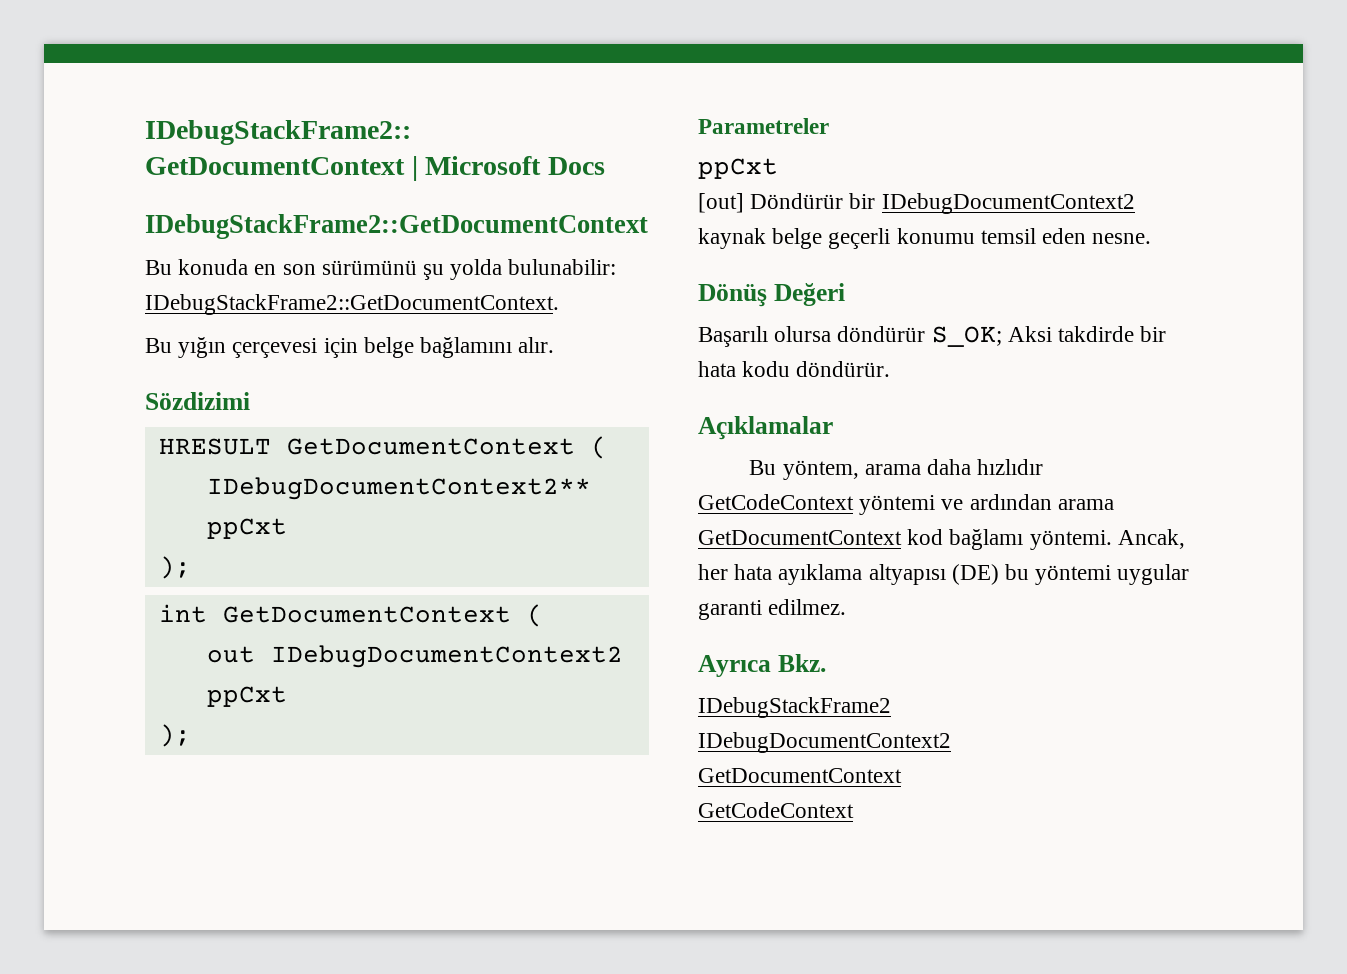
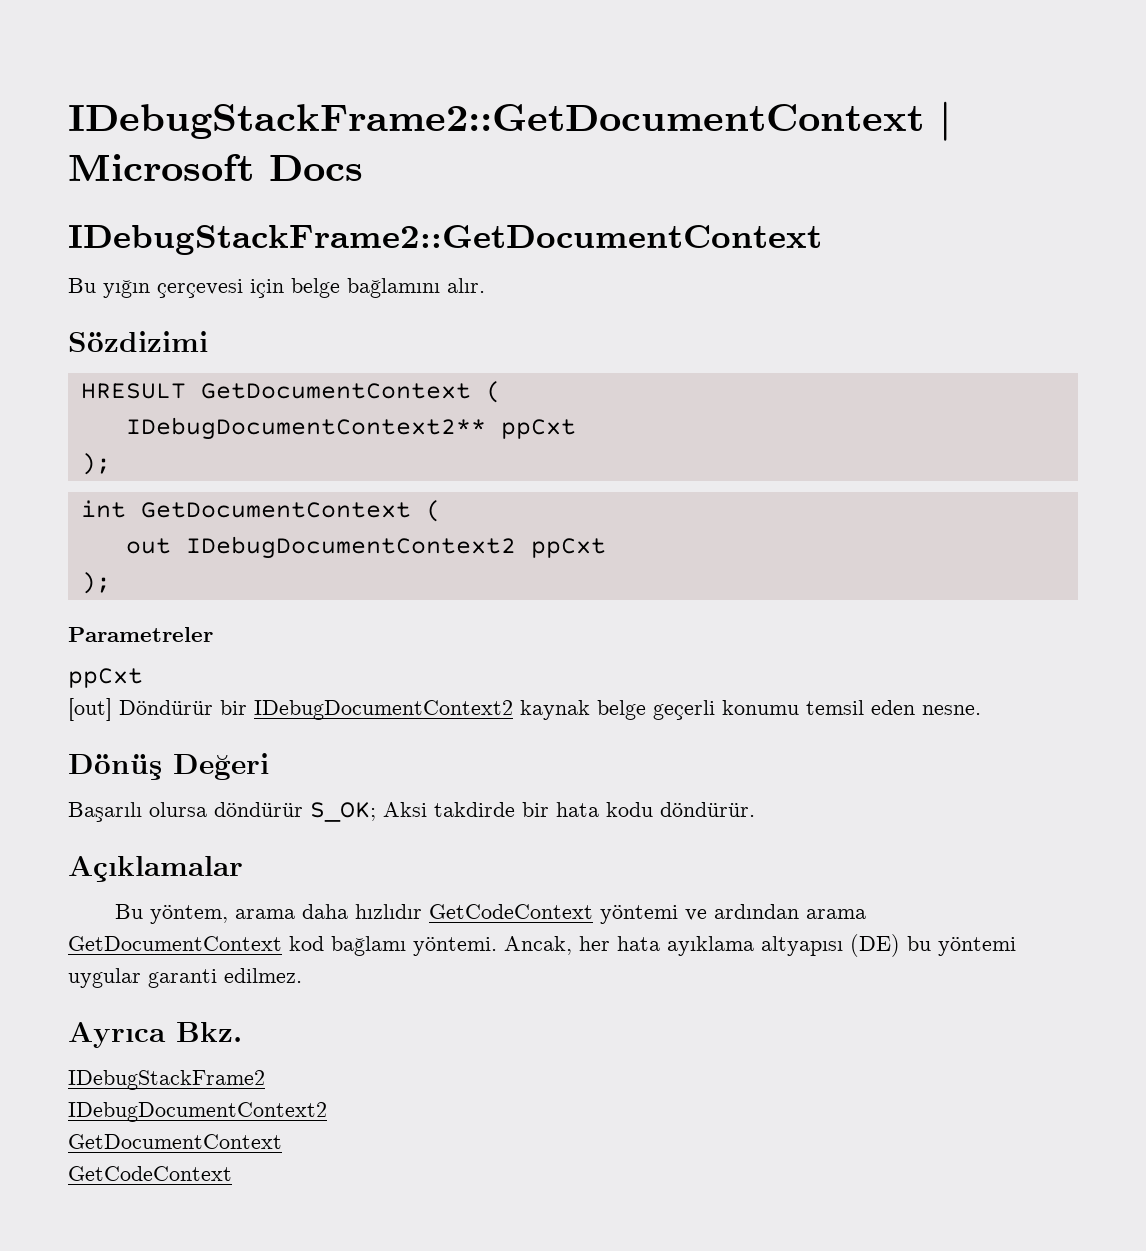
[145,259,617,280] [145,294,559,315] // Bu konuda en son sürümünü şu yolda bulunabilir: IDebugStackFrame2::GetDocumentContext. -> (822, 240) none

